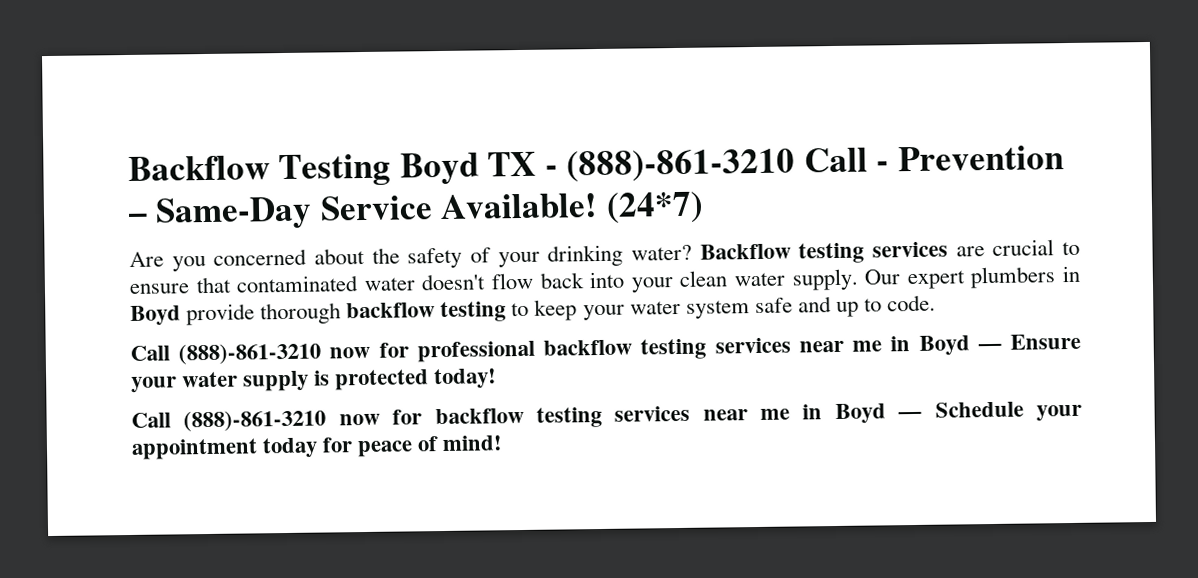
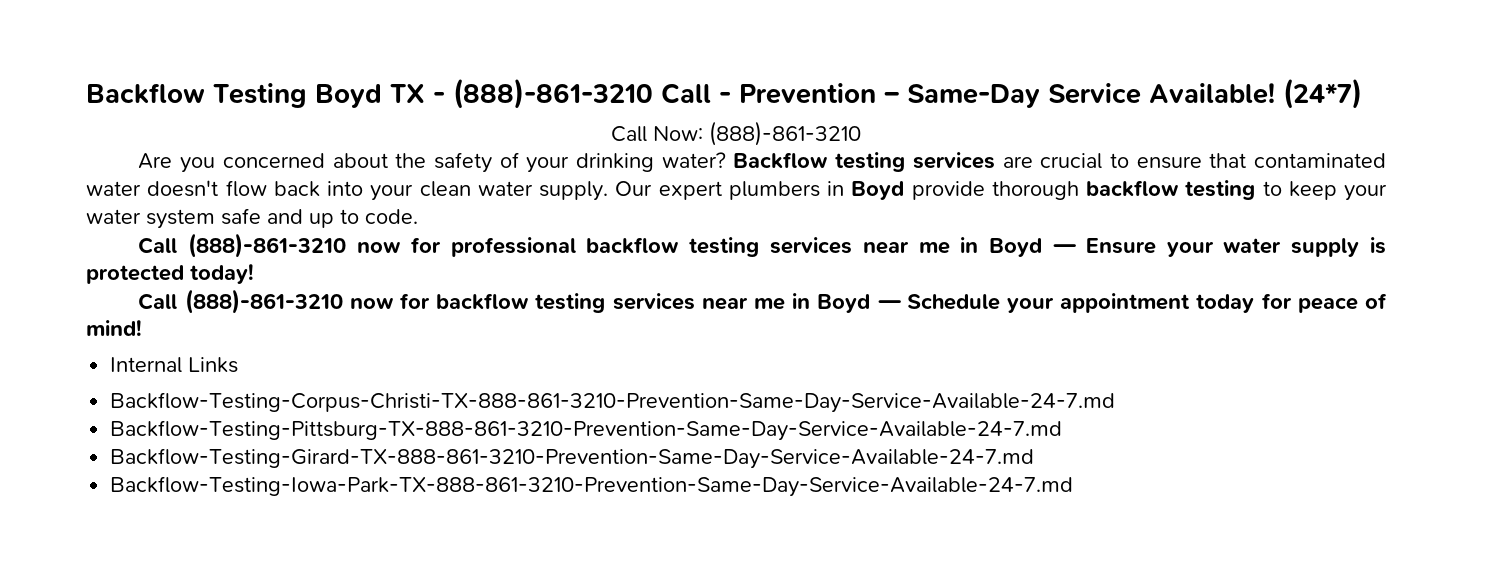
(704, 207) none -> [611,121,861,146] // Call Now: (888)-861-3210
(504, 443) none -> [110,357,239,373] [110,392,1116,413] [110,420,1063,441] [110,448,1035,469] [110,476,1074,497] // Internal Links // Backflow-Testing-Corpus-Christi-TX-888-861-3210-Prevention-Same-Day-Service-Available-24-7.md // Backflow-Testing-Pittsburg-TX-888-861-3210-Prevention-Same-Day-Service-Available-24-7.md // Backflow-Testing-Girard-TX-888-861-3210-Prevention-Same-Day-Service-Available-24-7.md // Backflow-Testing-Iowa-Park-TX-888-861-3210-Prevention-Same-Day-Service-Available-24-7.md

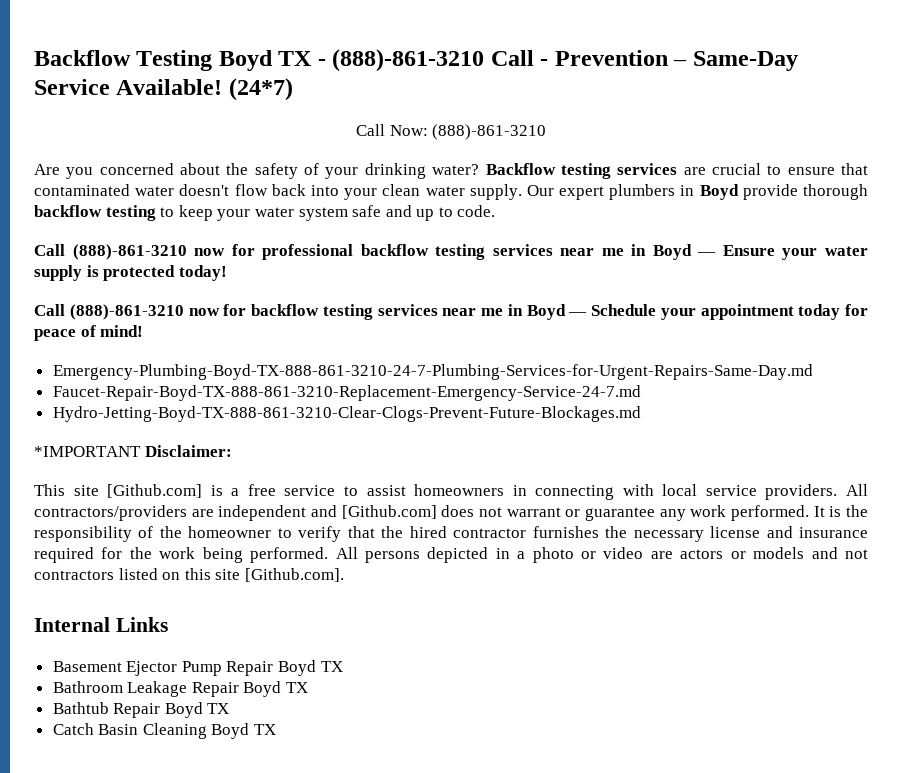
[110,357,239,373] [110,392,1116,413] [110,420,1063,441] [110,448,1035,469] [110,476,1074,497] Internal Links // Backflow-Testing-Corpus-Christi-TX-888-861-3210-Prevention-Same-Day-Service-Available-24-7.md // Backflow-Testing-Pittsburg-TX-888-861-3210-Prevention-Same-Day-Service-Available-24-7.md // Backflow-Testing-Girard-TX-888-861-3210-Prevention-Same-Day-Service-Available-24-7.md // Backflow-Testing-Iowa-Park-TX-888-861-3210-Prevention-Same-Day-Service-Available-24-7.md -> [52,364,813,380] [52,385,641,401] [52,406,641,422] [34,445,232,457] [34,484,868,500] [34,505,868,521] [34,526,868,542] [34,547,869,563] [34,568,344,582] [34,617,168,632] [52,660,343,676] [52,681,309,697] [52,702,230,718] [52,723,277,739] Emergency-Plumbing-Boyd-TX-888-861-3210-24-7-Plumbing-Services-for-Urgent-Repairs-Same-Day.md // Faucet-Repair-Boyd-TX-888-861-3210-Replacement-Emergency-Service-24-7.md // Hydro-Jetting-Boyd-TX-888-861-3210-Clear-Clogs-Prevent-Future-Blockages.md // *IMPORTANT Disclaimer: // This site [Github.com] is a free service to assist homeowners in connecting with local service providers. All contractors/providers are independent and [Github.com] does not warrant or guarantee any work performed. It is the responsibility of the homeowner to verify that the hired contractor furnishes the necessary license and insurance required for the work being performed. All persons depicted in a photo or video are actors or models and not contractors listed on this site [Github.com]. // Internal Links // Basement Ejector Pump Repair Boyd TX // Bathroom Leakage Repair Boyd TX // Bathtub Repair Boyd TX // Catch Basin Cleaning Boyd TX

